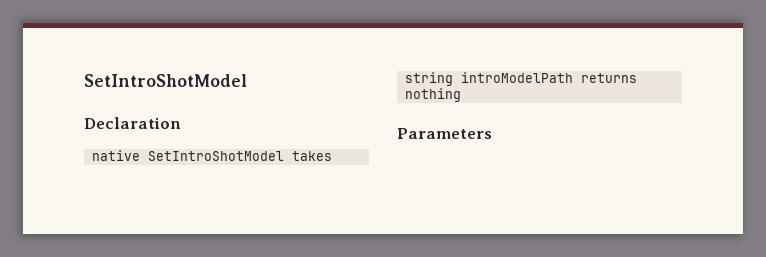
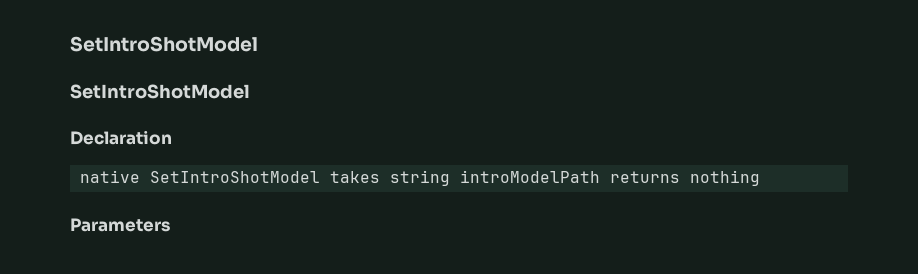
[84,74,247,87] SetIntroShotModel -> [70,36,258,52] [70,84,250,99] SetIntroShotModel // SetIntroShotModel

